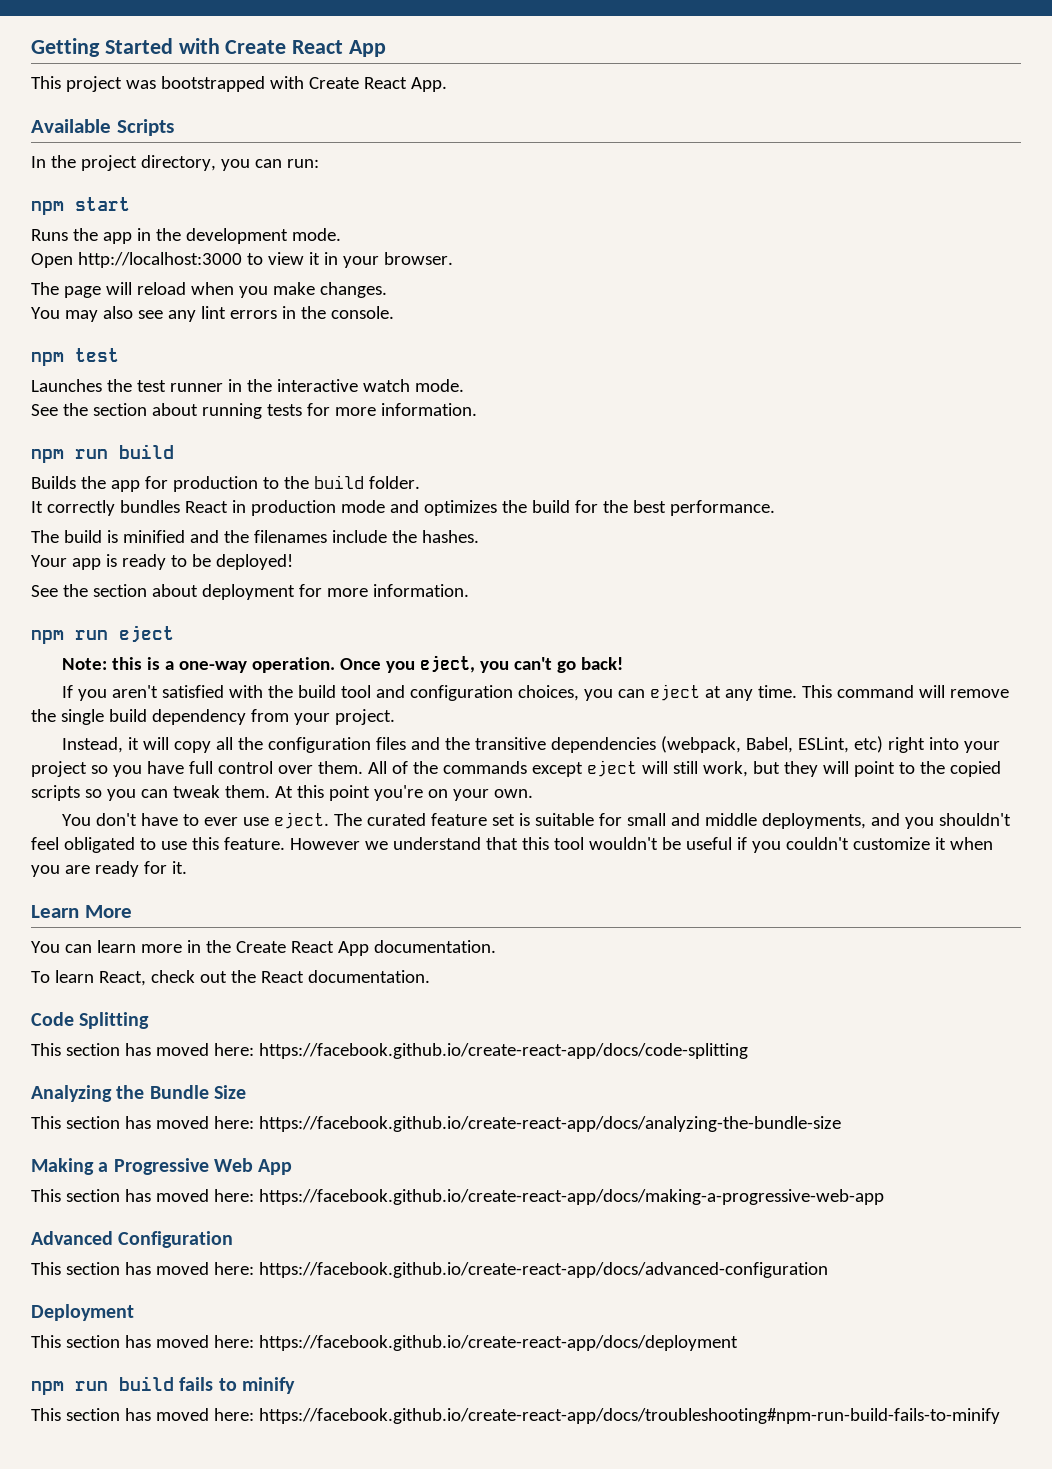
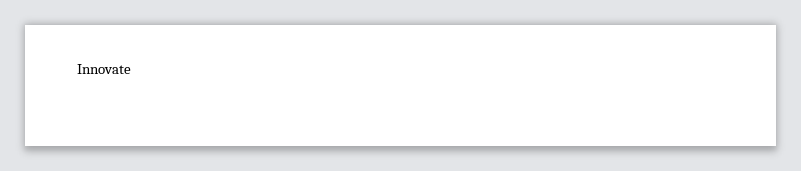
[31,38,387,57] [31,76,447,92] [31,119,174,136] [31,155,319,171] [31,197,130,215] [31,228,341,244] [31,252,453,268] [31,282,387,298] [31,306,394,322] [31,348,119,366] [31,379,464,392] [31,403,477,419] [31,444,174,463] [31,475,420,492] [31,500,775,516] [31,530,479,543] [31,554,293,570] [31,584,469,600] [31,625,174,644] [61,655,623,673] [61,684,1009,701] [31,709,395,725] [61,736,1000,753] [31,760,1001,777] [31,785,533,801] [61,812,1011,829] [31,837,993,853] [31,861,187,877] [31,905,132,918] [31,940,496,956] [31,970,430,986] [31,1012,150,1029] [31,1043,748,1059] [31,1085,246,1102] [31,1116,841,1132] [31,1158,293,1175] [31,1189,884,1205] [31,1231,234,1248] [31,1262,828,1278] [31,1304,134,1321] [31,1335,738,1351] [31,1376,295,1395] [31,1408,1000,1424] Getting Started with Create React App // This project was bootstrapped with Create React App. // Available Scripts // In the project directory, you can run: // npm start // Runs the app in the development mode. // Open http://localhost:3000 to view it in your browser. // The page will reload when you make changes. // You may also see any lint errors in the console. // npm test // Launches the test runner in the interactive watch mode. // See the section about running tests for more information. // npm run build // Builds the app for production to the build folder. // It correctly bundles React in production mode and optimizes the build for the best performance. // The build is minified and the filenames include the hashes. // Your app is ready to be deployed! // See the section about deployment for more information. // npm run eject // Note: this is a one-way operation. Once you eject, you can't go back! // If you aren't satisfied with the build tool and configuration choices, you can eject at any time. This command will remove the single build dependency from your project. // Instead, it will copy all the configuration files and the transitive dependencies (webpack, Babel, ESLint, etc) right into your project so you have full control over them. All of the commands except eject will still work, but they will point to the copied scripts so you can tweak them. At this point you're on your own. // You don't have to ever use eject. The curated feature set is suitable for small and middle deployments, and you shouldn't feel obligated to use this feature. However we understand that this tool wouldn't be useful if you couldn't customize it when you are ready for it. // Learn More // You can learn more in the Create React App documentation. // To learn React, check out the React documentation. // Code Splitting // This section has moved here: https://facebook.github.io/create-react-app/docs/code-splitting // Analyzing the Bundle Size // This section has moved here: https://facebook.github.io/create-react-app/docs/analyzing-the-bundle-size // Making a Progressive Web App // This section has moved here: https://facebook.github.io/create-react-app/docs/making-a-progressive-web-app // Advanced Configuration // This section has moved here: https://facebook.github.io/create-react-app/docs/advanced-configuration // Deployment // This section has moved here: https://facebook.github.io/create-react-app/docs/deployment // npm run build fails to minify // This section has moved here: https://facebook.github.io/create-react-app/docs/troubleshooting#npm-run-build-fails-to-minify -> [77,64,131,74] Innovate

